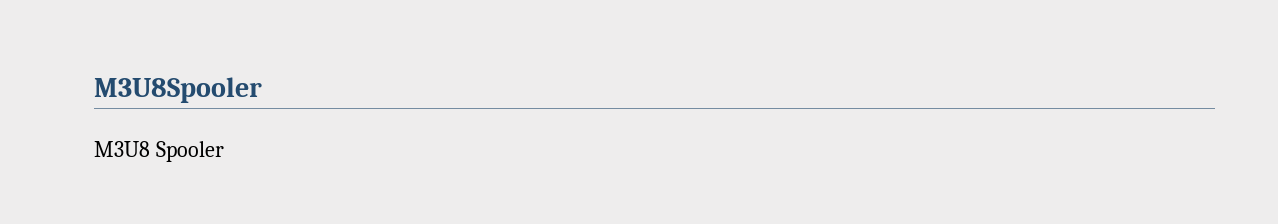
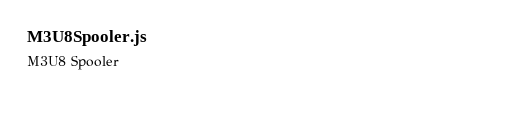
[94,77,262,103] M3U8Spooler -> [27,30,147,46] M3U8Spooler.js

